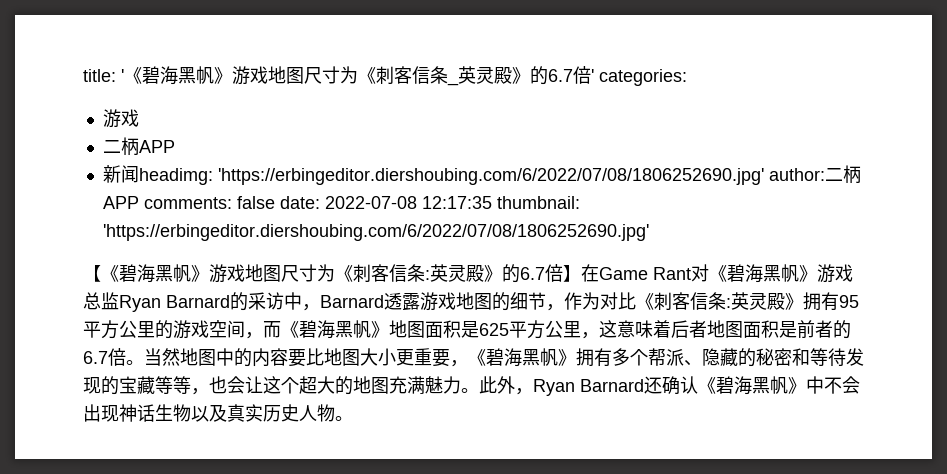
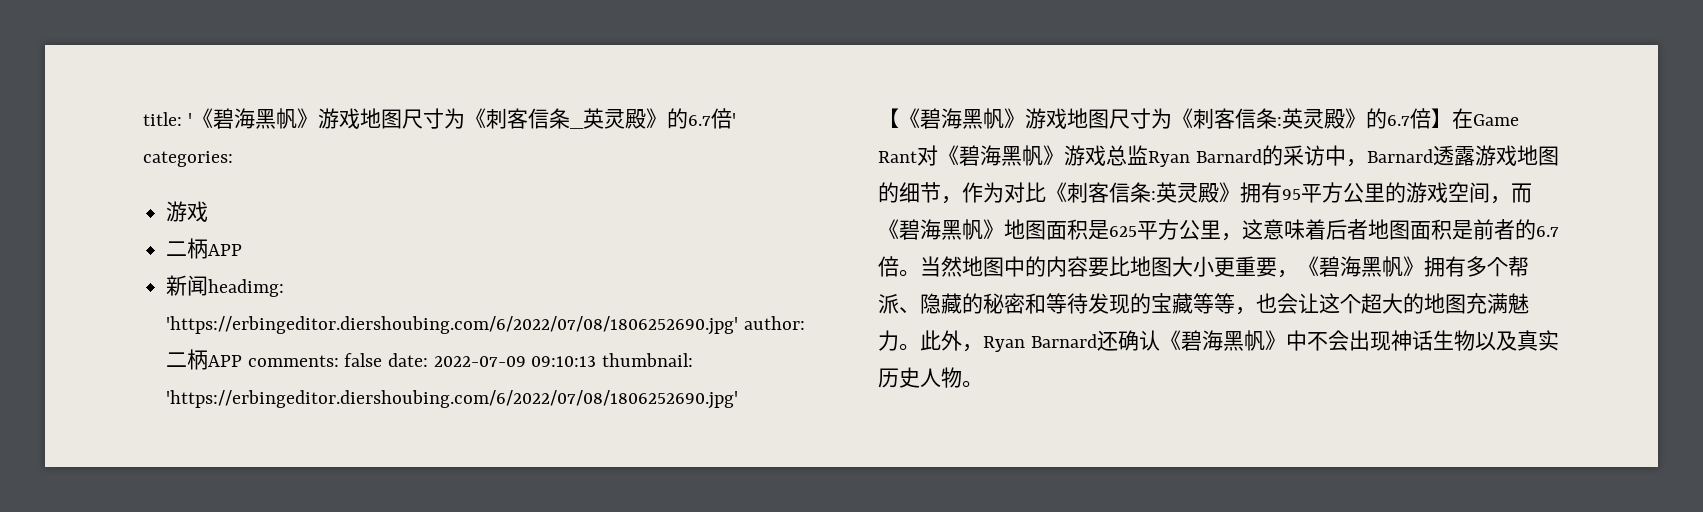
[324,196,492,209] 2022-07-08 12:17:35 -> [433,356,597,367] 2022-07-09 09:10:13

